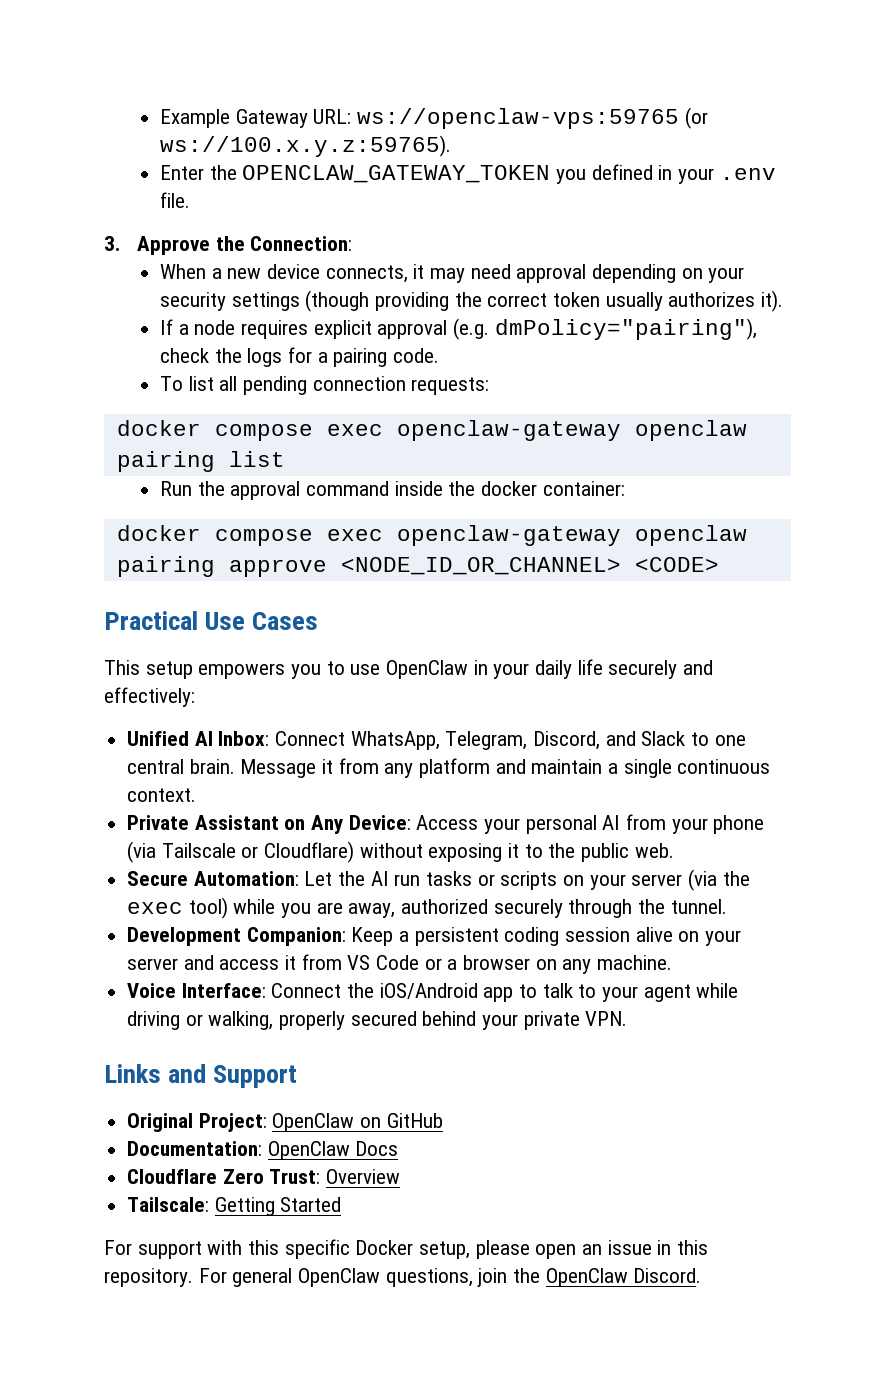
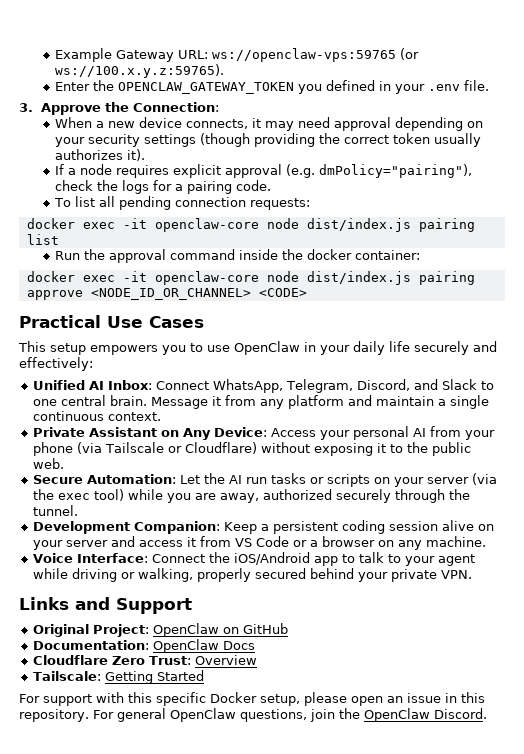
[214,420,747,441] compose exec openclaw-gateway openclaw -> [82,218,411,232] exec -it openclaw-core node dist/index.js
[214,525,747,546] compose exec openclaw-gateway openclaw -> [82,271,411,285] exec -it openclaw-core node dist/index.js

